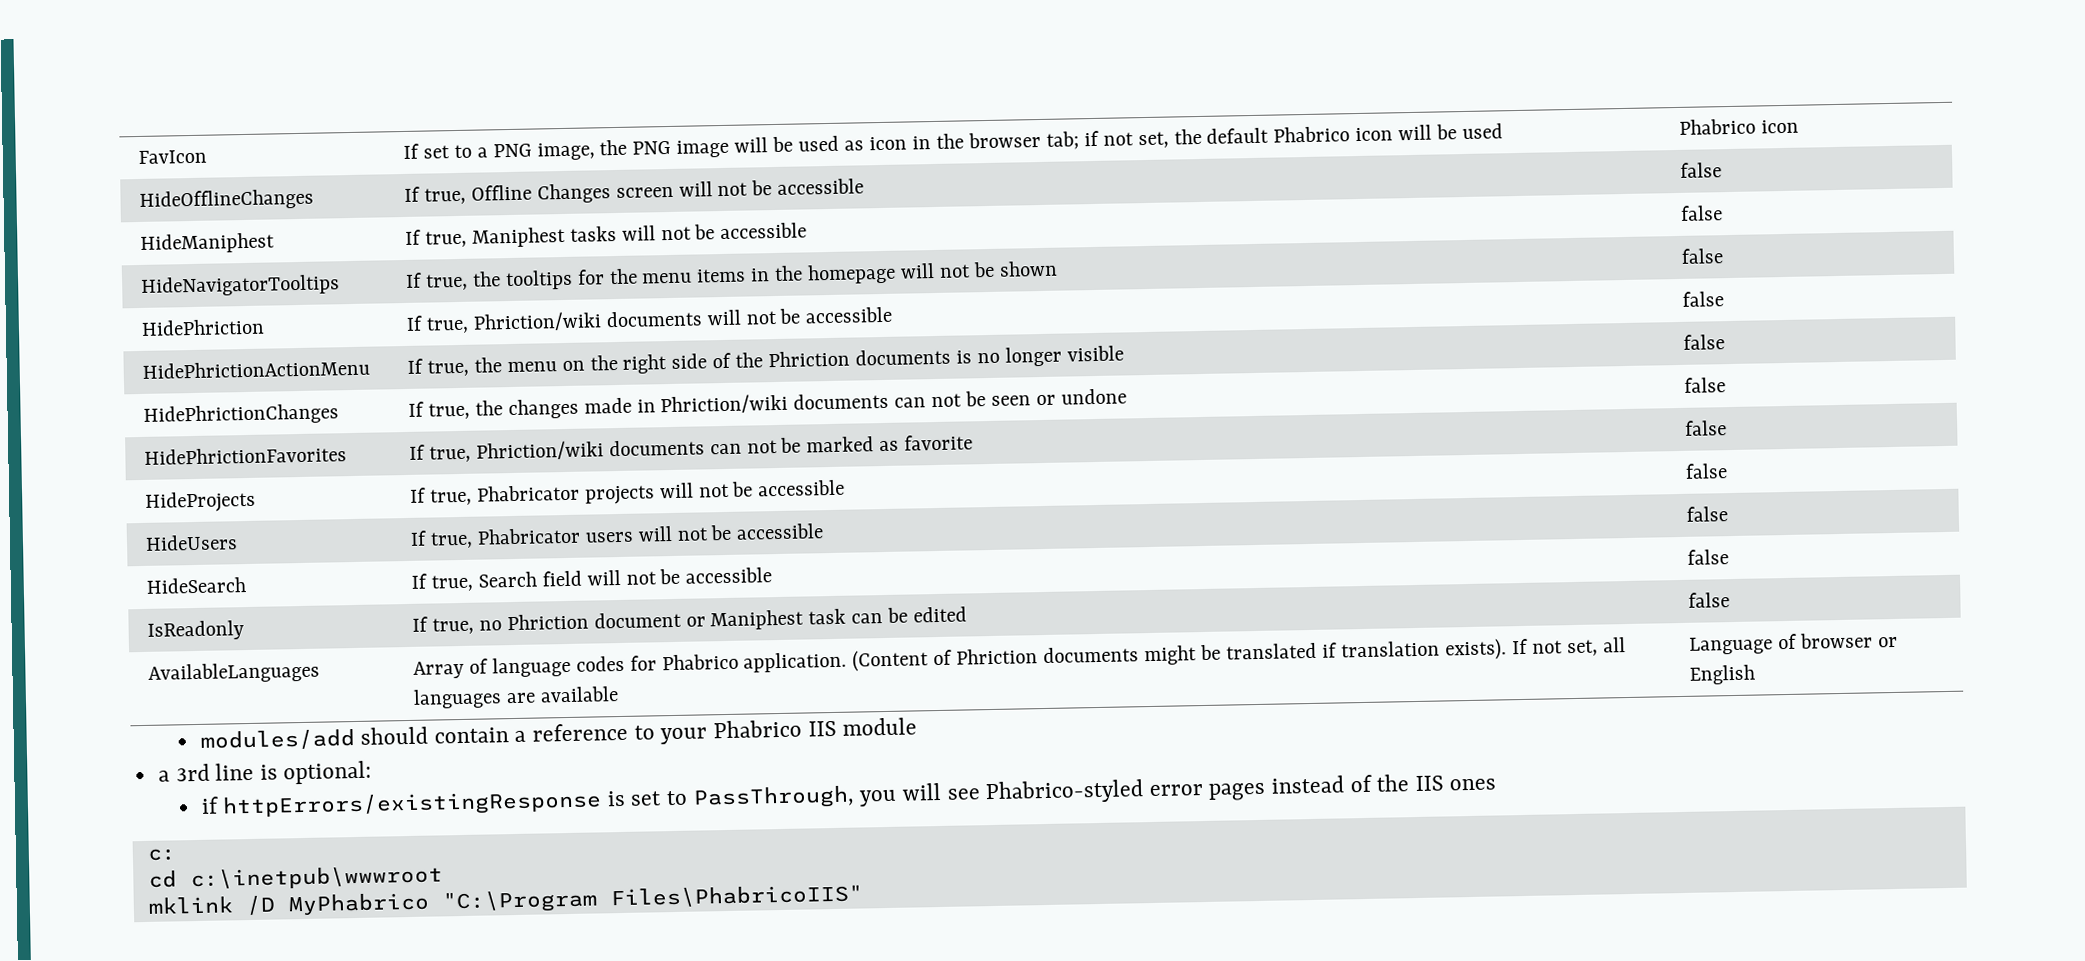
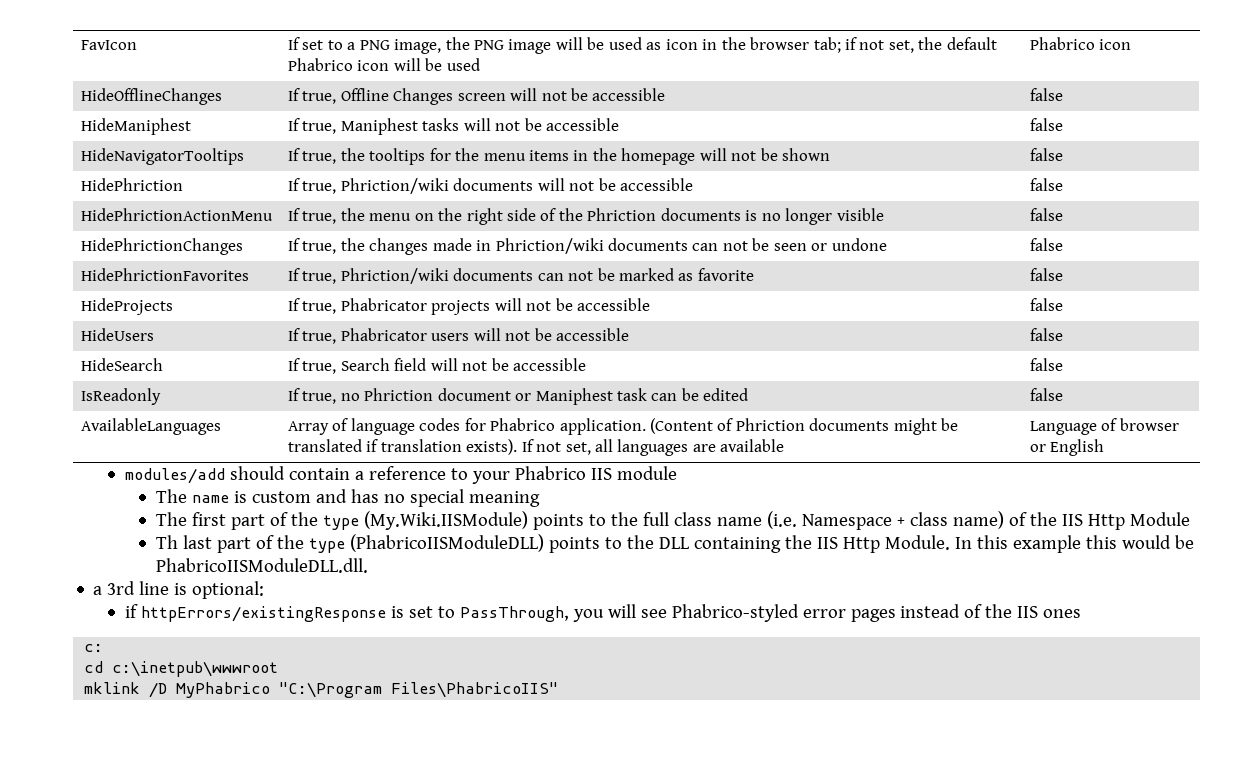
(918, 726) none -> [155,489,540,507] [155,511,1190,530] [155,534,1194,553] [155,558,368,573] // The name is custom and has no special meaning // The first part of the type (My.Wiki.IISModule) points to the full class name (i.e. Namespace + class name) of the IIS Http Module // Th last part of the type (PhabricoIISModuleDLL) points to the DLL containing the IIS Http Module. In this example this would be PhabricoIISModuleDLL.dll.

